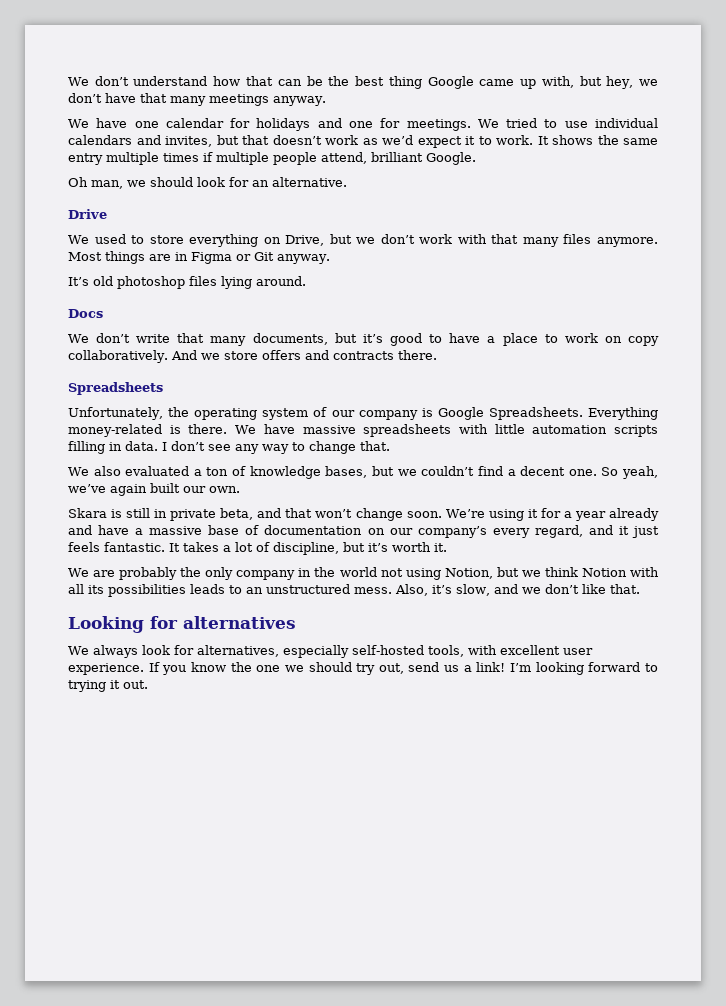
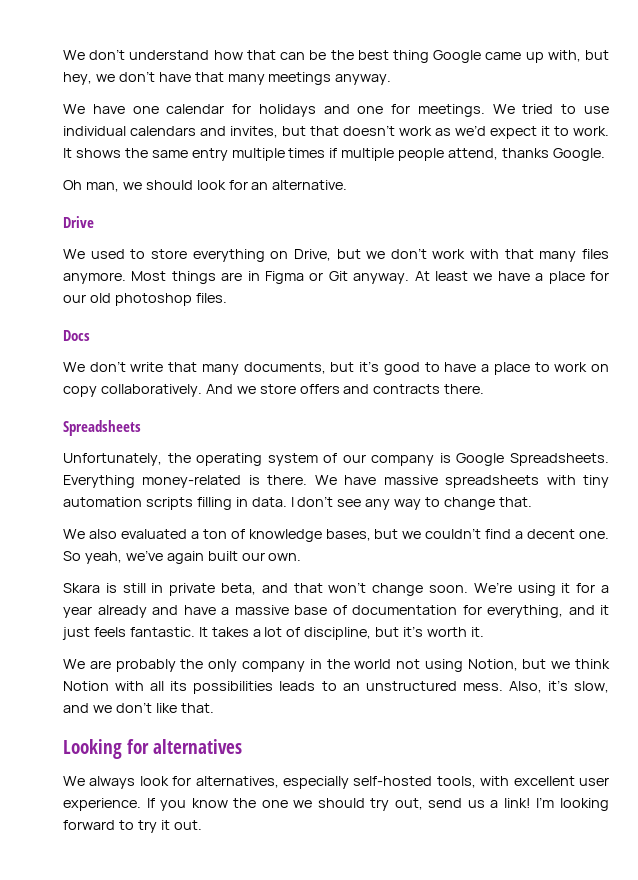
[371,152,423,162] brilliant -> [502,148,550,158] thanks
[68,276,306,289] // It’s old photoshop files lying around. -> [414,271,609,284] [63,293,227,306] At least we have a place for our old photoshop files.
[494,424,525,434] little -> [583,475,610,488] tiny
[367,525,583,538] on our company’s every regard, -> [462,605,563,618] for everything,
[68,680,106,692] trying -> [137,820,157,833] try

